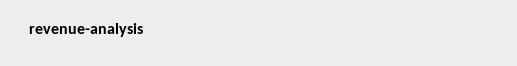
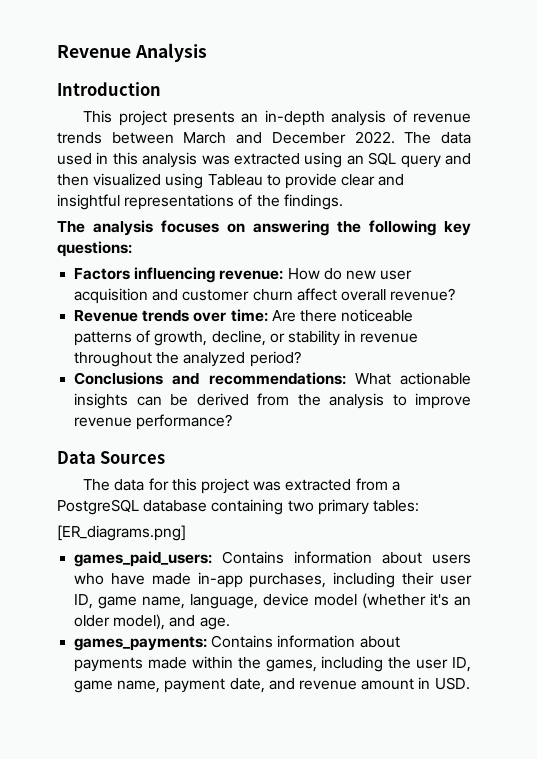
[29,23,143,37] revenue-analysis -> [57,43,207,62] [57,82,161,96] [83,110,471,126] [57,131,472,144] [57,152,471,168] [57,173,405,189] [57,194,343,210] [57,220,471,236] [57,241,132,257] [74,267,413,283] [74,288,456,304] [74,309,414,322] [74,330,419,346] [74,351,301,367] [74,372,471,385] [74,393,471,409] [74,414,233,430] [57,451,166,464] [83,478,400,494] [57,499,419,515] [57,525,186,541] [74,551,471,567] [74,572,473,588] [74,593,471,609] [74,614,230,630] [74,635,400,651] [74,656,471,672] [74,677,470,693] Revenue Analysis // Introduction // This project presents an in-depth analysis of revenue trends between March and December 2022. The data used in this analysis was extracted using an SQL query and then visualized using Tableau to provide clear and insightful representations of the findings. // The analysis focuses on answering the following key questions: // Factors influencing revenue: How do new user acquisition and customer churn affect overall revenue? // Revenue trends over time: Are there noticeable patterns of growth, decline, or stability in revenue throughout the analyzed period? // Conclusions and recommendations: What actionable insights can be derived from the analysis to improve revenue performance? // Data Sources // The data for this project was extracted from a PostgreSQL database containing two primary tables: // [ER_diagrams.png] // games_paid_users: Contains information about users who have made in-app purchases, including their user ID, game name, language, device model (whether it's an older model), and age. // games_payments: Contains information about payments made within the games, including the user ID, game name, payment date, and revenue amount in USD.

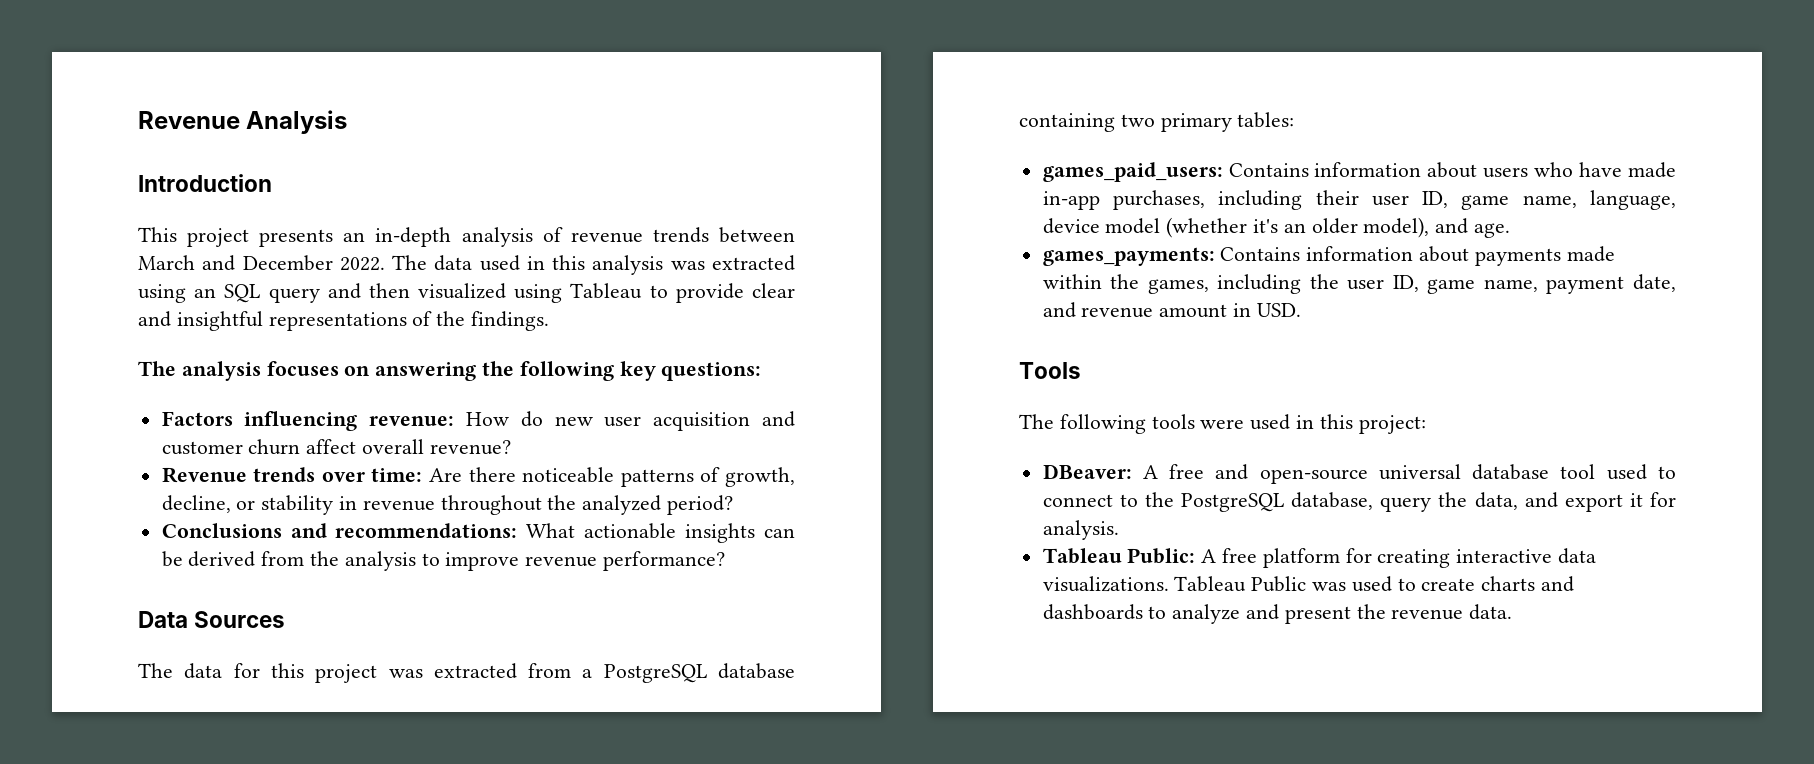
[57,525,186,541] // [ER_diagrams.png] -> (1295, 120) none
(470, 683) none -> [1019,362,1081,379] [1019,414,1426,434] [1042,464,1676,484] [1042,492,1676,512] [1042,520,1119,540] [1042,548,1597,568] [1042,576,1575,592] [1042,604,1513,624] // Tools // The following tools were used in this project: // DBeaver: A free and open-source universal database tool used to connect to the PostgreSQL database, query the data, and export it for analysis. // Tableau Public: A free platform for creating interactive data visualizations. Tableau Public was used to create charts and dashboards to analyze and present the revenue data.

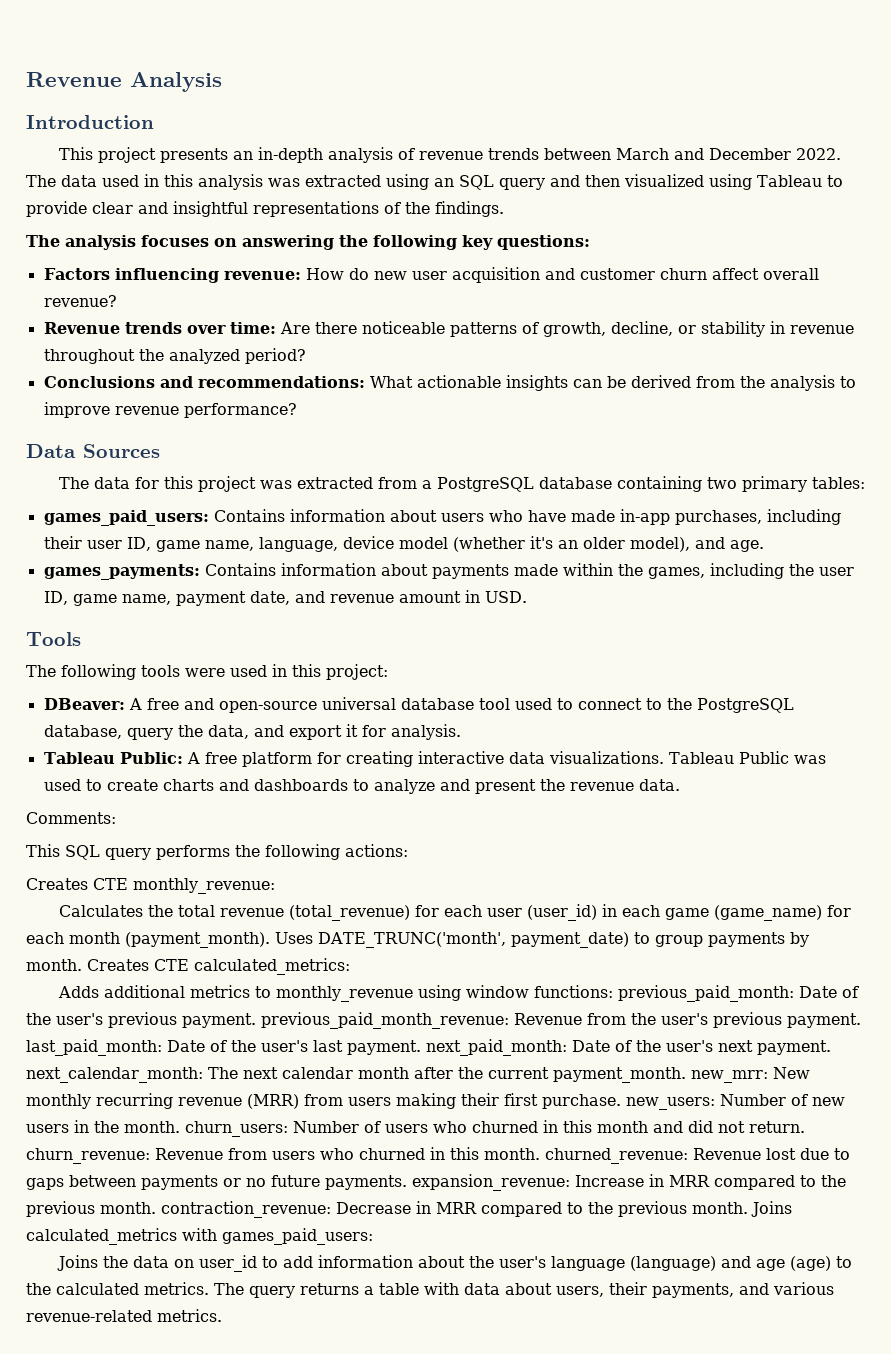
(1513, 612) none -> [26,812,116,824] [26,844,408,860] [26,878,275,894] [58,904,851,921] [26,932,809,948] [26,958,350,975] [57,985,859,1002] [26,1012,861,1029] [26,1039,831,1056] [26,1067,810,1083] [26,1093,845,1110] [26,1120,805,1137] [26,1147,850,1164] [26,1174,846,1191] [26,1201,792,1218] [26,1228,373,1245] [56,1255,852,1272] [26,1282,834,1298] [26,1309,222,1322] // Comments: // This SQL query performs the following actions: // Creates CTE monthly_revenue: // Calculates the total revenue (total_revenue) for each user (user_id) in each game (game_name) for each month (payment_month). Uses DATE_TRUNC('month', payment_date) to group payments by month. Creates CTE calculated_metrics: // Adds additional metrics to monthly_revenue using window functions: previous_paid_month: Date of the user's previous payment. previous_paid_month_revenue: Revenue from the user's previous payment. last_paid_month: Date of the user's last payment. next_paid_month: Date of the user's next payment. next_calendar_month: The next calendar month after the current payment_month. new_mrr: New monthly recurring revenue (MRR) from users making their first purchase. new_users: Number of new users in the month. churn_users: Number of users who churned in this month and did not return. churn_revenue: Revenue from users who churned in this month. churned_revenue: Revenue lost due to gaps between payments or no future payments. expansion_revenue: Increase in MRR compared to the previous month. contraction_revenue: Decrease in MRR compared to the previous month. Joins calculated_metrics with games_paid_users: // Joins the data on user_id to add information about the user's language (language) and age (age) to the calculated metrics. The query returns a table with data about users, their payments, and various revenue-related metrics.

